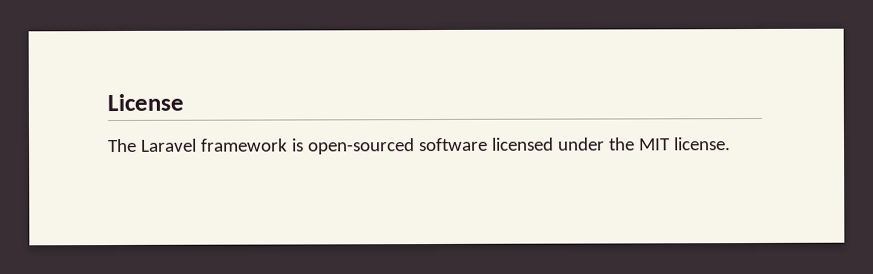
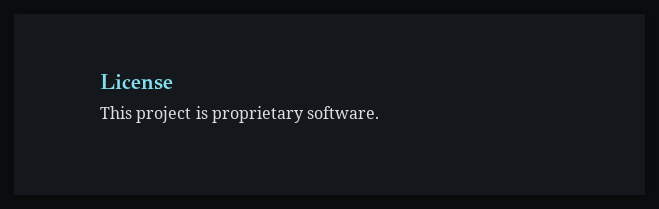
[108,137,731,155] The Laravel framework is open-sourced software licensed under the MIT license. -> [100,106,380,123] This project is proprietary software.

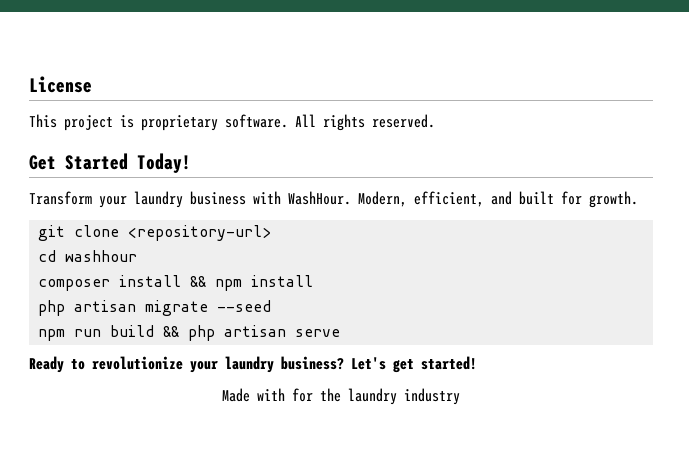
(380, 112) none -> [295,114,435,131] [29,153,191,173] [29,191,638,208] [38,225,272,241] [38,250,138,262] [38,275,314,291] [38,300,272,316] [38,325,341,341] [29,356,477,373] [222,388,460,405] All rights reserved. // Get Started Today! // Transform your laundry business with WashHour. Modern, efficient, and built for growth. // git clone <repository-url> // cd washhour // composer install && npm install // php artisan migrate --seed // npm run build && php artisan serve // Ready to revolutionize your laundry business? Let's get started! // Made with for the laundry industry

